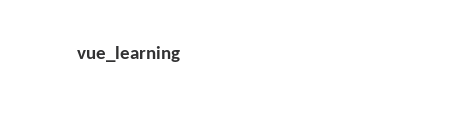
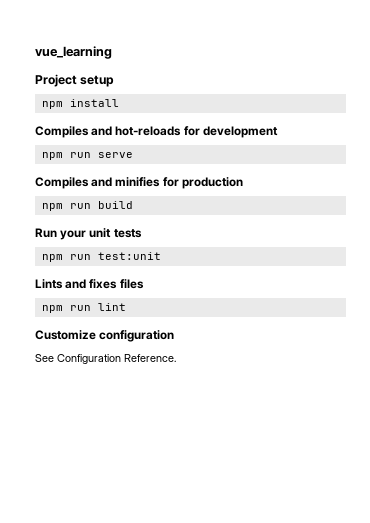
(180, 54) none -> [35,74,115,87] [41,99,119,109] [35,126,278,138] [41,152,133,160] [35,177,243,189] [41,201,133,211] [35,228,142,240] [41,252,161,262] [35,279,144,289] [41,303,126,313] [35,330,175,342] [35,354,176,364] // Project setup // npm install // Compiles and hot-reloads for development // npm run serve // Compiles and minifies for production // npm run build // Run your unit tests // npm run test:unit // Lints and fixes files // npm run lint // Customize configuration // See Configuration Reference.

